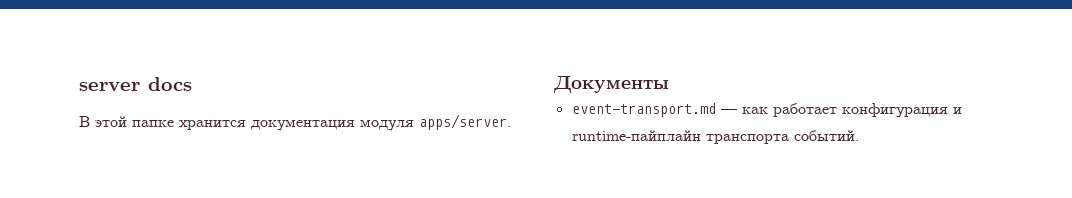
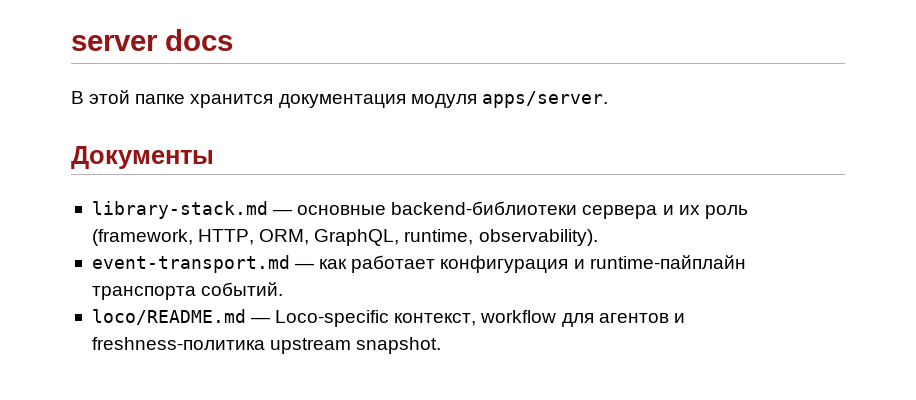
(669, 84) none -> [91,201,748,219] [91,229,598,246] // library-stack.md — основные backend-библиотеки сервера и их роль (framework, HTTP, ORM, GraphQL, runtime, observability).
(859, 135) none -> [91,309,685,327] [91,337,442,354] // loco/README.md — Loco-specific контекст, workflow для агентов и freshness-политика upstream snapshot.

